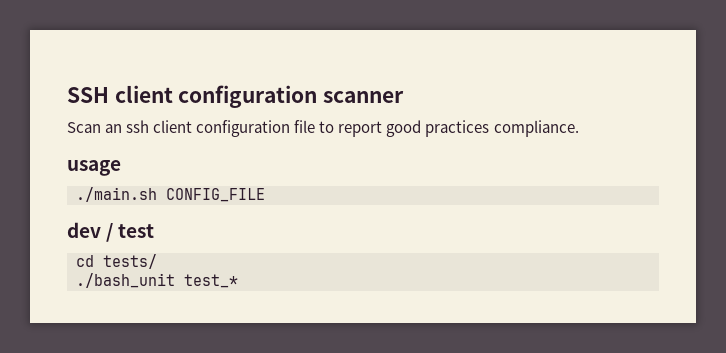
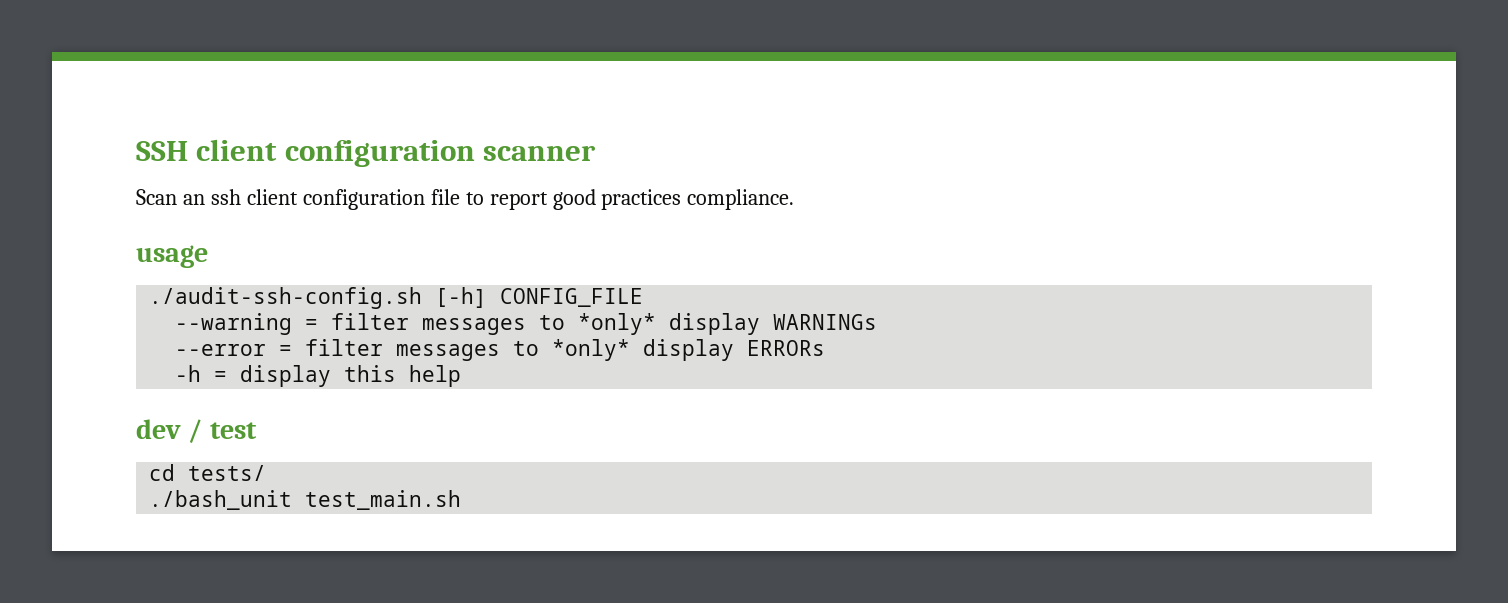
[76,187,157,202] ./main.sh -> [149,287,488,309] ./audit-ssh-config.sh [-h]
(265, 195) none -> [175,313,878,335] [175,339,826,361] [175,365,462,387] // --warning = filter messages to *only* display WARNINGs // --error = filter messages to *only* display ERRORs // -h = display this help
[184,274,238,288] test_* -> [305,490,462,510] test_main.sh

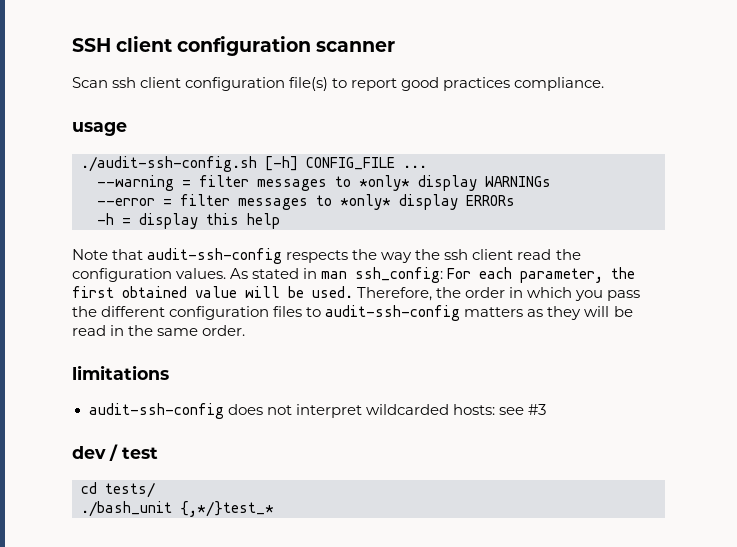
[182,194,205,205] an -> (108, 82) none
[430,189,460,205] file -> [289,77,329,91] file(s)
(644, 297) none -> [403,165,427,168] ...
(462, 376) none -> [72,248,581,264] [72,267,636,283] [72,286,641,301] [72,305,633,321] [72,325,246,336] [72,365,169,380] [88,403,546,419] // Note that audit-ssh-config respects the way the ssh client read the configuration values. As stated in man ssh_config: For each parameter, the first obtained value will be used. Therefore, the order in which you pass the different configuration files to audit-ssh-config matters as they will be read in the same order. // limitations // audit-ssh-config does not interpret wildcarded hosts: see #3
[305,490,462,510] test_main.sh -> [180,501,274,517] {,*/}test_*

